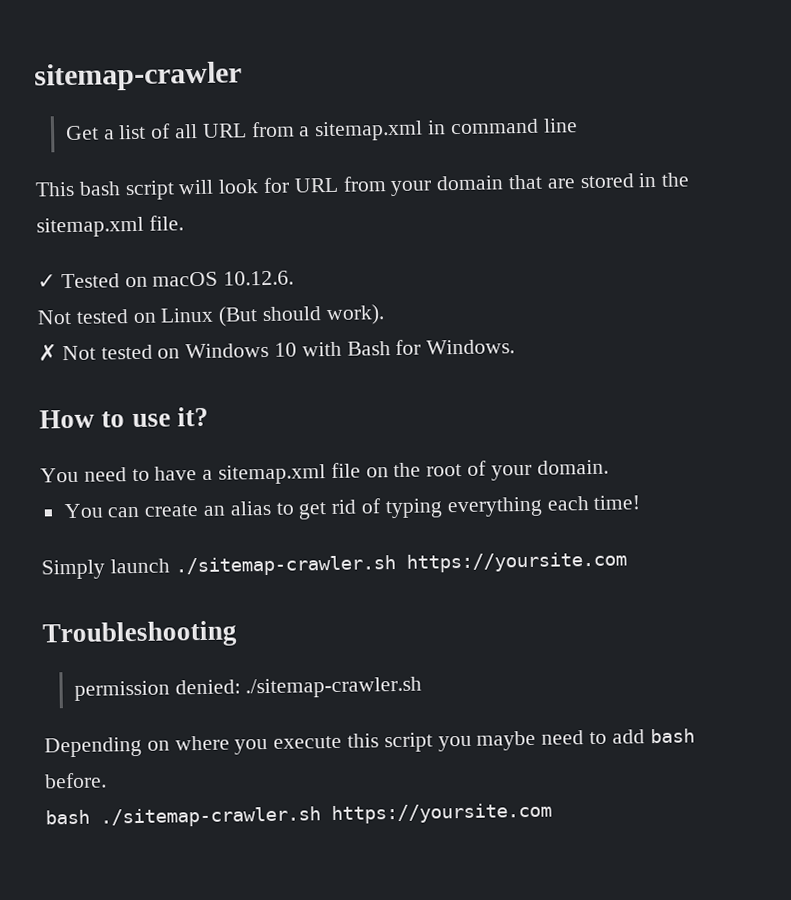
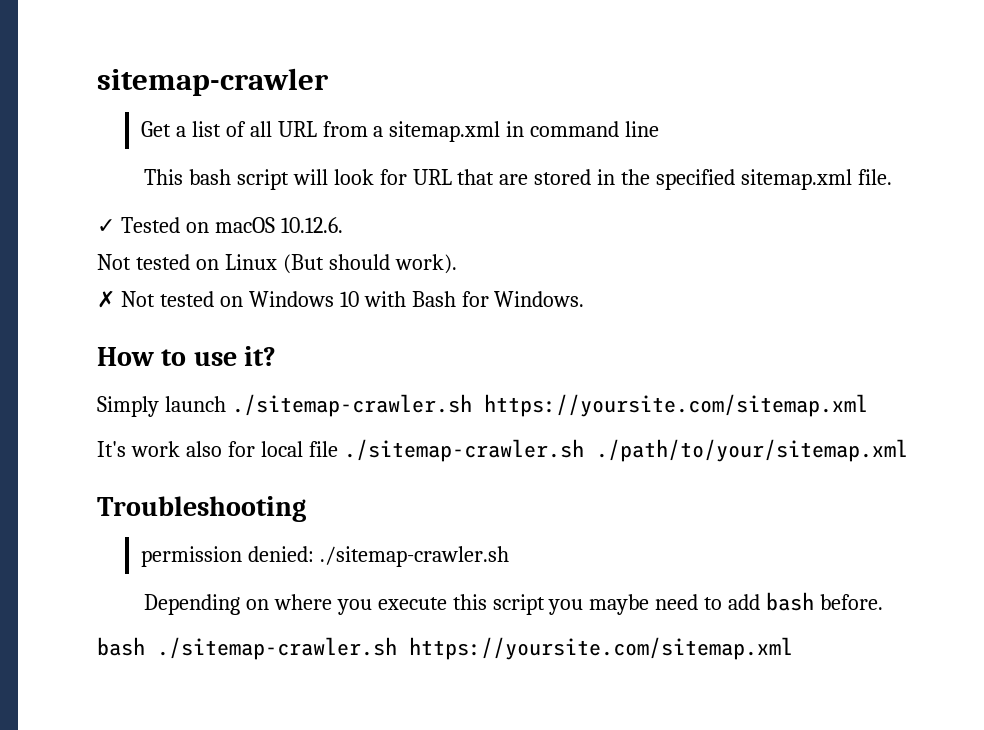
[342,175,505,197] from your domain -> (452, 177) none
(690, 179) none -> [656,169,736,190] specified
[40,459,609,485] [63,495,641,520] [41,551,627,580] You need to have a sitemap.xml file on the root of your domain. // You can create an alias to get rid of typing everything each time! // Simply launch ./sitemap-crawler.sh https://yoursite.com -> [97,394,868,417] [97,439,908,462] Simply launch ./sitemap-crawler.sh https://yoursite.com/sitemap.xml // It's work also for local file ./sitemap-crawler.sh ./path/to/your/sitemap.xml
[331,802,552,825] https://yoursite.com -> [409,637,793,660] https://yoursite.com/sitemap.xml

